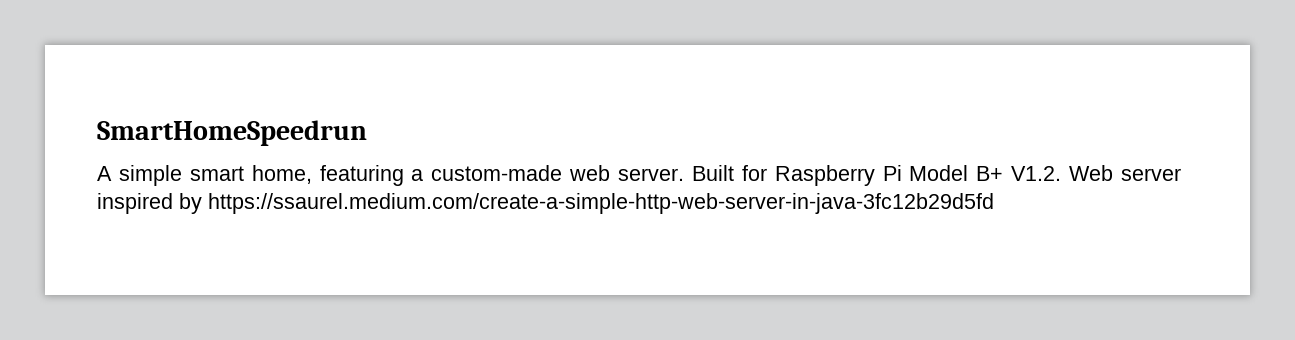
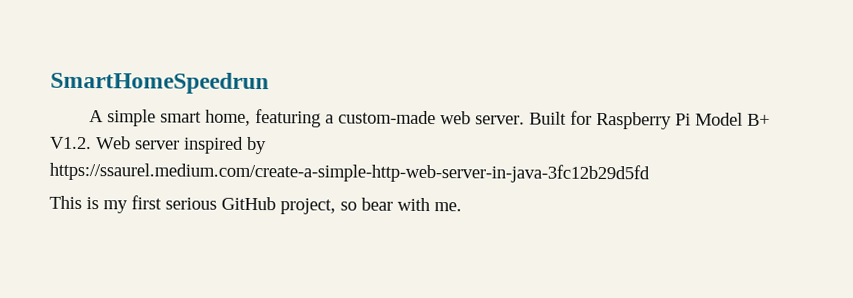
(994, 203) none -> [49,195,462,215] // This is my first serious GitHub project, so bear with me.

